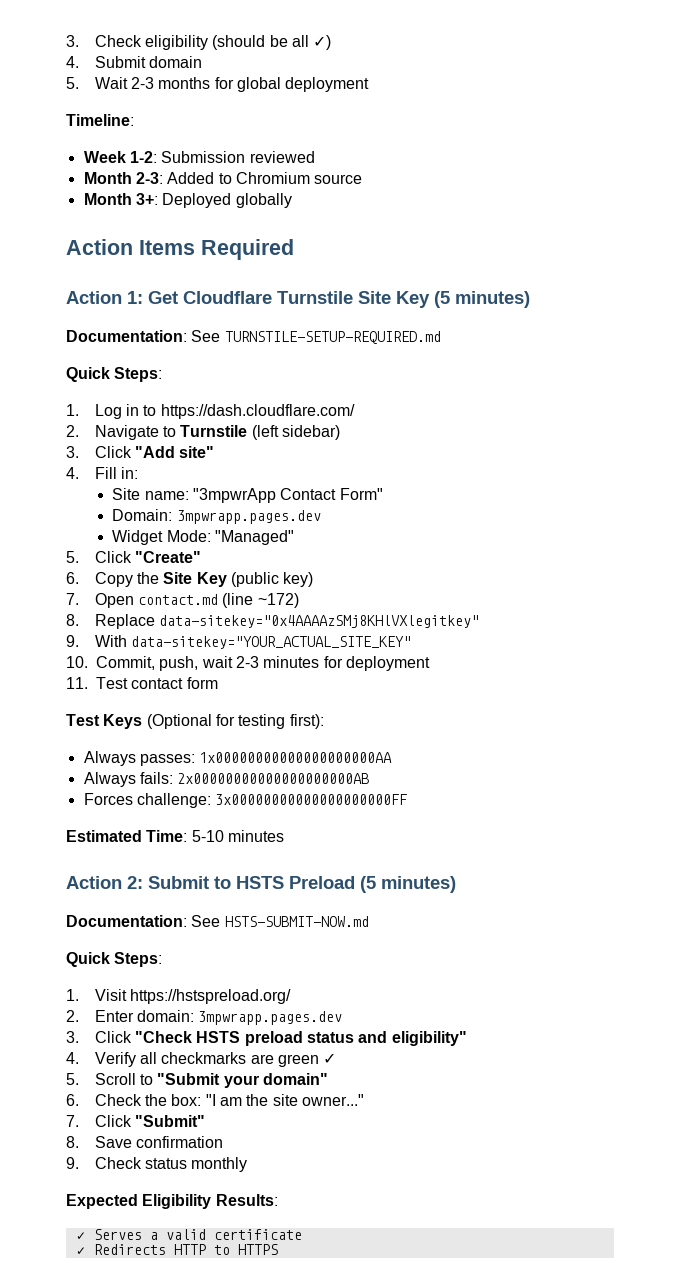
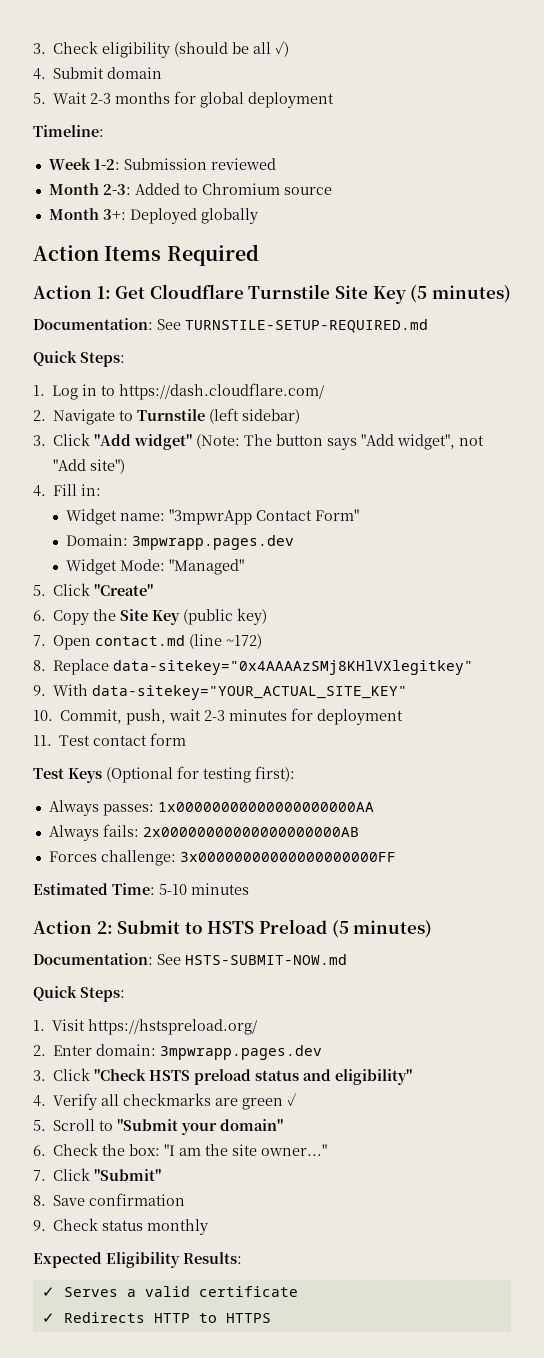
[179,446,215,458] site" -> [134,434,485,450] [53,459,126,474] widget" (Note: The button says "Add widget", not "Add site")
[112,488,141,500] Site -> [65,509,117,525] Widget

